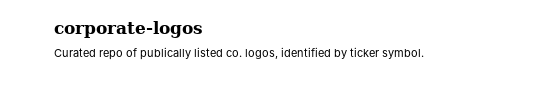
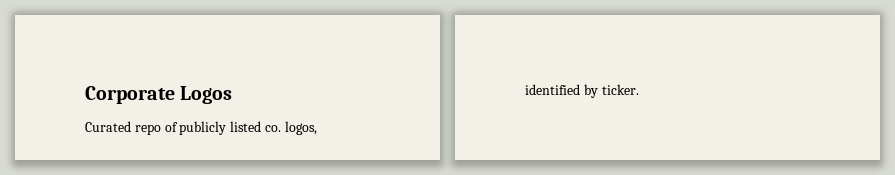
[54,21,203,38] corporate-logos -> [85,86,233,104] Corporate Logos
[140,47,191,60] publically -> [179,121,227,135] publicly
[350,47,424,59] ticker symbol. -> [601,84,639,95] ticker.

